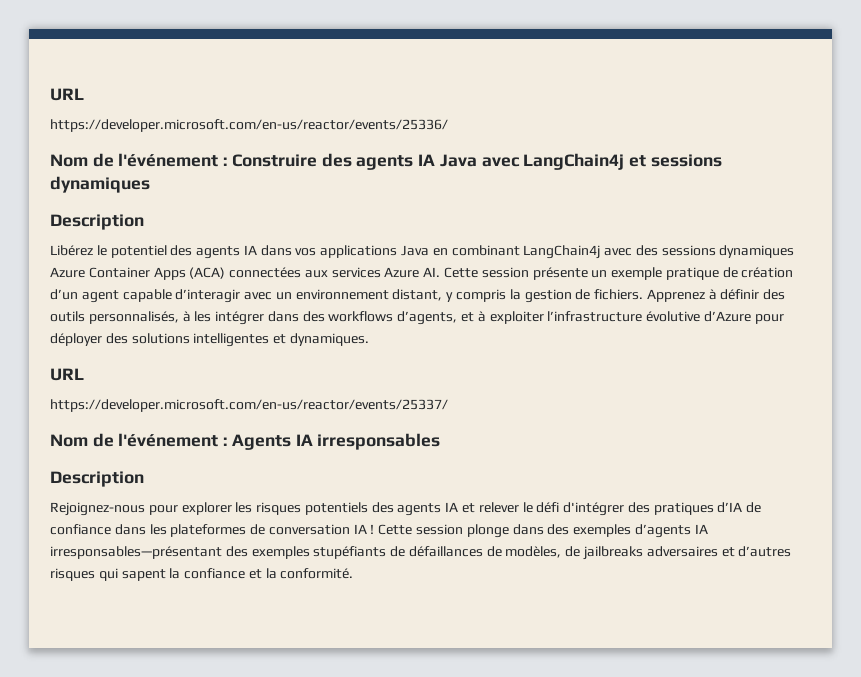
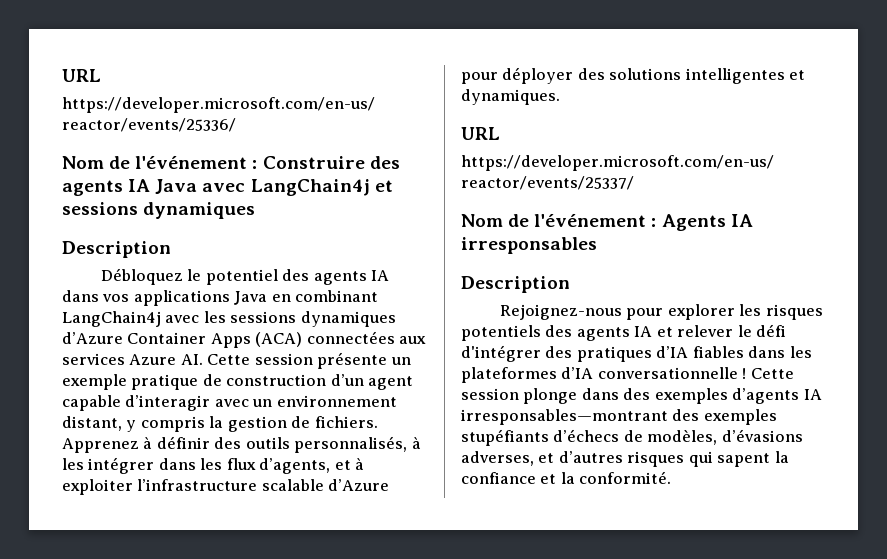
[50,245,93,256] Libérez -> [100,268,183,285] Débloquez
[635,245,795,258] [50,267,85,278] des sessions dynamiques Azure -> [203,311,396,327] [62,332,123,344] les sessions dynamiques d’Azure
[741,267,794,278] création -> [226,374,327,386] construction
[302,311,394,322] des workflows -> [200,458,256,470] les flux
[646,311,701,322] évolutive -> [261,479,324,491] scalable
[746,502,762,513] [50,524,111,535] de confiance -> [692,346,744,358] fiables
[250,524,367,535] de conversation IA -> [561,367,738,379] d’IA conversationnelle
[50,546,222,559] irresponsables—présentant -> [461,409,668,425] irresponsables—montrant
[390,546,718,560] de défaillances de modèles, de jailbreaks adversaires -> [553,429,803,445] [461,451,534,466] d’échecs de modèles, d’évasions adverses,

